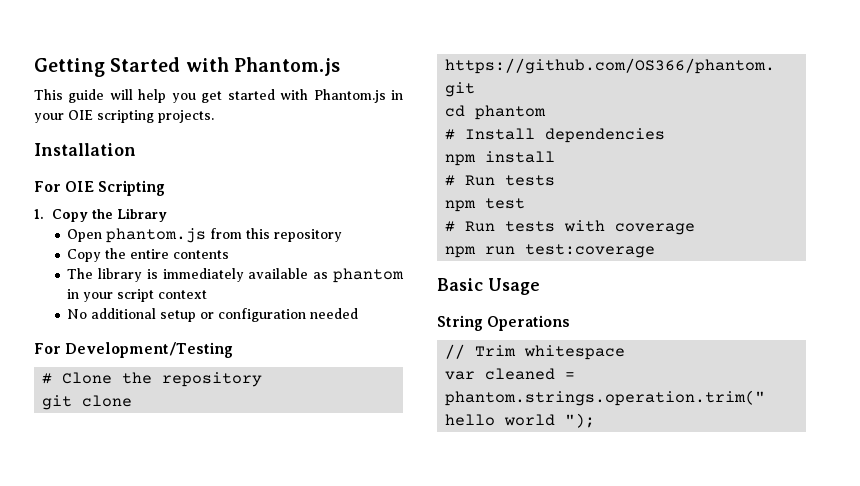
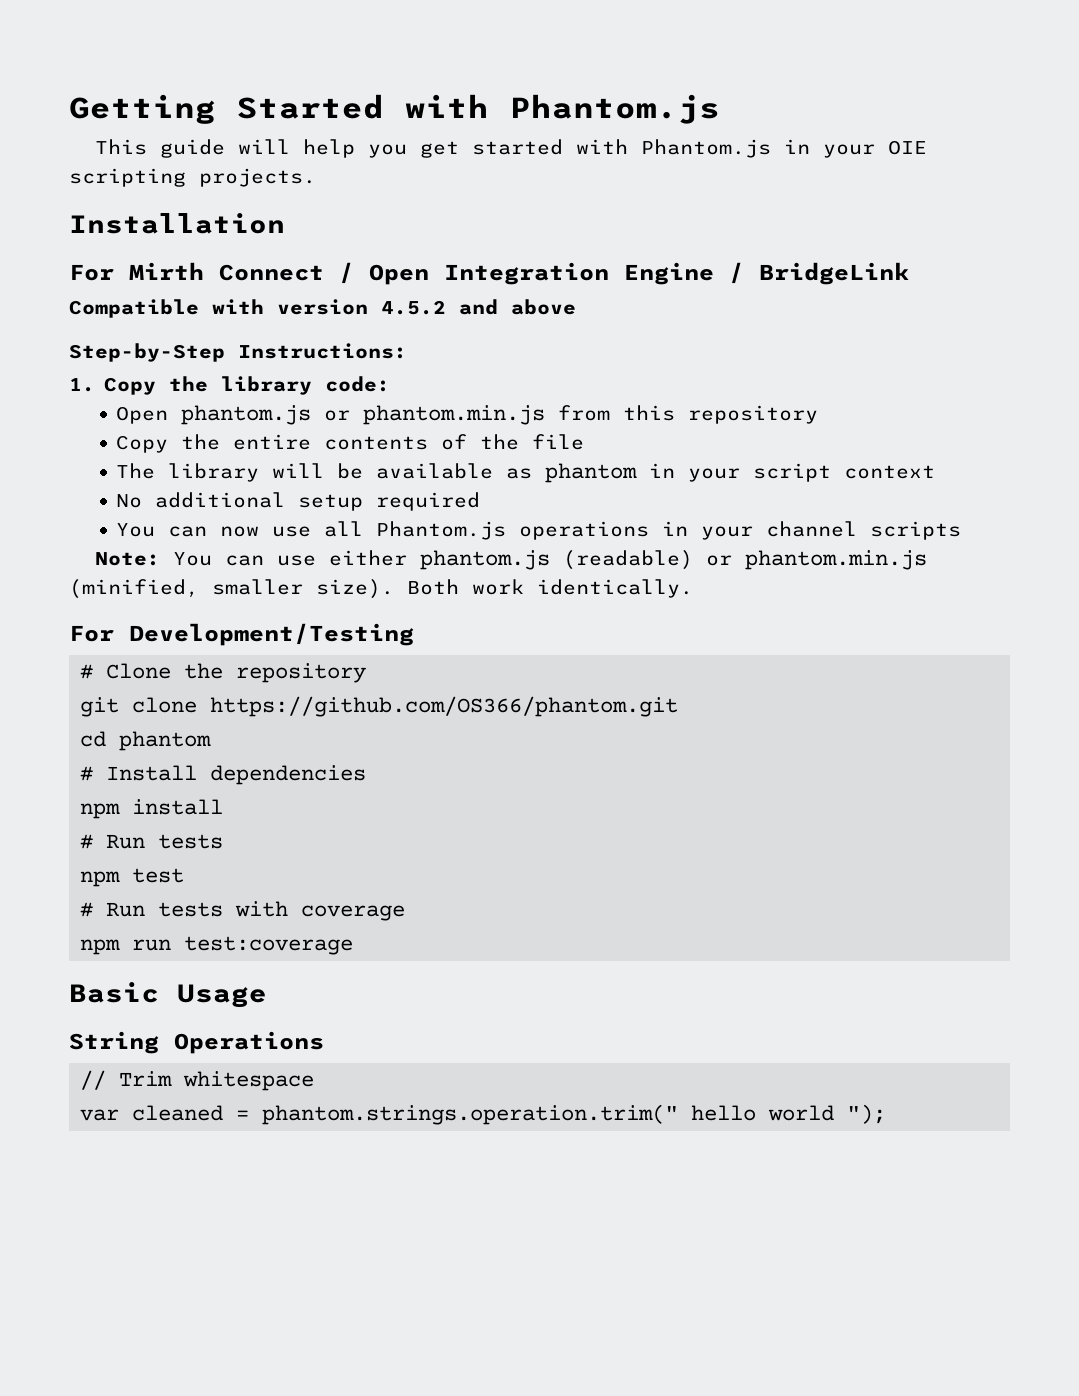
[65,180,166,196] OIE Scripting -> [129,262,909,285] [69,299,576,318] [69,343,407,362] Mirth Connect / Open Integration Engine / BridgeLink // Compatible with version 4.5.2 and above // Step-by-Step Instructions:
[116,208,167,222] Library -> [221,376,391,395] library code:
(207, 235) none -> [324,405,546,425] or phantom.min.js
(230, 254) none -> [441,434,585,450] of the file
[146,268,244,282] is immediately -> [272,463,364,479] will be
[200,308,359,322] or configuration needed -> [376,492,481,511] [116,521,962,540] [95,550,928,570] [69,579,693,599] required // You can now use all Phantom.js operations in your channel scripts // Note: You can use either phantom.js (readable) or phantom.min.js (minified, smaller size). Both work identically.

